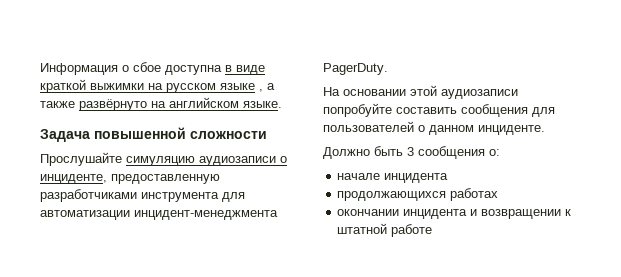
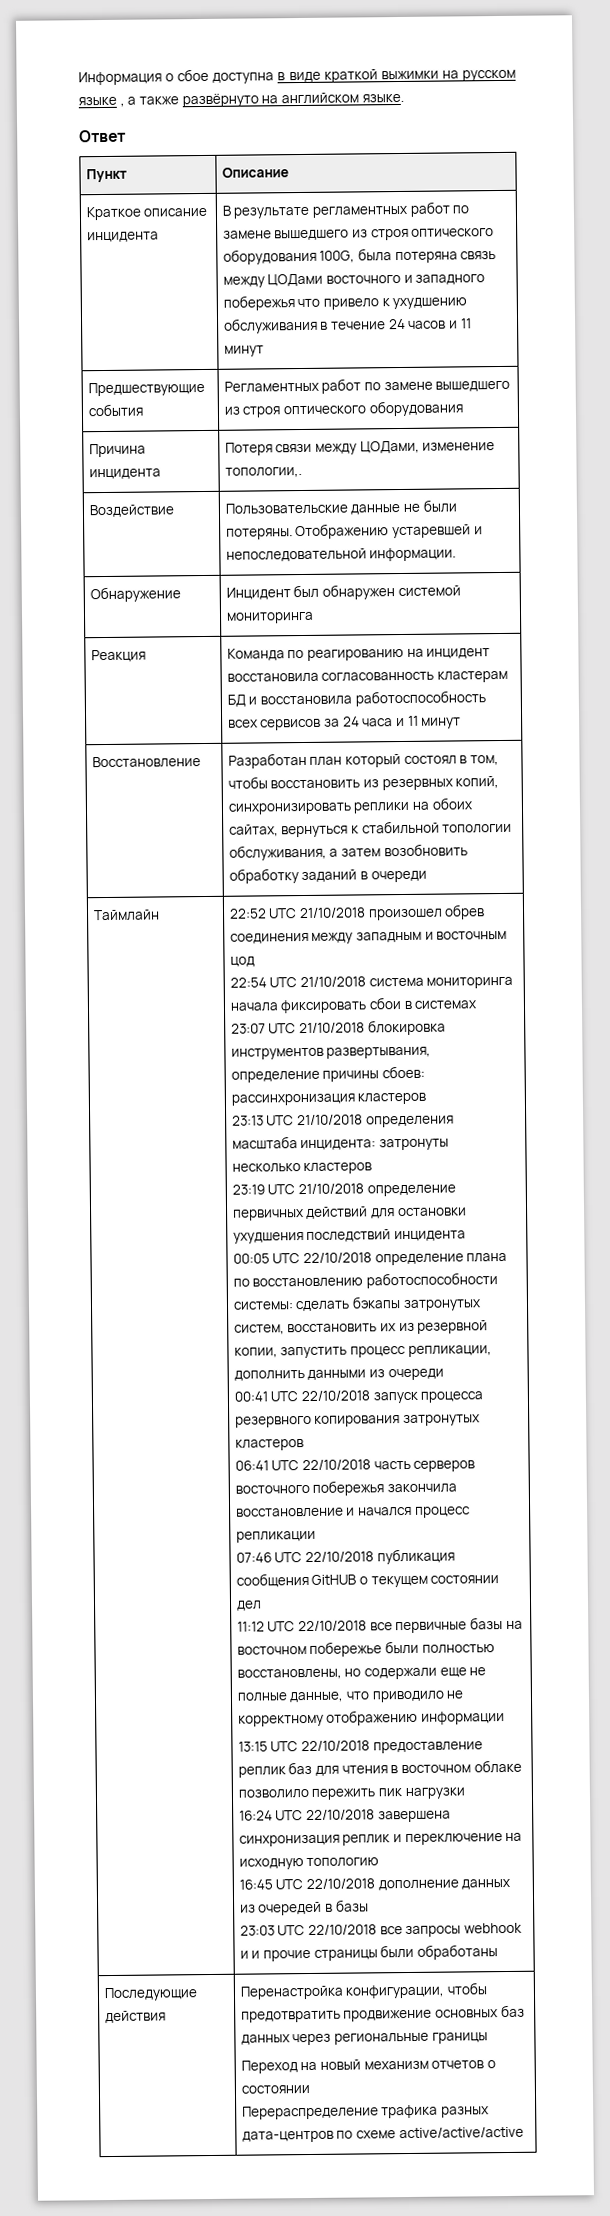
[40,127,267,142] [40,152,287,166] [40,174,220,184] [40,189,245,202] [40,210,278,220] [323,63,388,75] [323,85,518,99] [323,103,555,117] [323,121,545,135] [323,146,500,159] [337,173,449,183] [337,188,499,201] [337,209,572,219] [337,223,433,237] Задача повышенной сложности // Прослушайте симуляцию аудиозаписи о инциденте, предоставленную разработчиками инструмента для автоматизации инцидент-менеджмента PagerDuty. // На основании этой аудиозаписи попробуйте составить сообщения для пользователей о данном инциденте. // Должно быть 3 сообщения о: // начале инцидента // продолжающихся работах // окончании инцидента и возвращении к штатной работе -> [79,129,126,143] [85,168,127,183] [221,167,289,178] [85,206,208,221] [86,231,159,243] [221,201,470,219] [222,228,495,241] [222,248,497,265] [222,273,486,288] [222,295,468,311] [223,317,472,334] [223,345,264,357] [87,381,205,397] [87,403,143,417] [223,378,511,394] [223,400,463,418] [88,443,146,458] [88,468,161,480] [224,440,496,456] [224,467,302,478] [88,504,175,518] [224,499,457,515] [225,523,483,540] [225,547,457,562] [89,586,181,603] [225,584,461,600] [225,611,314,624] [90,649,146,663] [226,648,491,661] [226,670,508,683] [226,690,486,707] [227,715,462,731] [91,756,201,769] [227,752,499,769] [227,776,500,791] [227,797,472,815] [228,820,513,838] [228,843,468,861] [228,868,427,884] [92,909,160,922] [228,904,486,921] [229,930,508,944] [229,956,255,967] [229,976,514,989] [229,997,477,1014] [230,1019,446,1036] [230,1046,432,1060] [230,1065,425,1083] [230,1092,427,1106] [231,1114,454,1128] [231,1136,449,1151] [231,1162,373,1175] [231,1183,456,1197] [232,1206,467,1221] [232,1229,466,1244] [232,1252,508,1266] [232,1272,498,1289] [232,1296,481,1312] [233,1320,489,1335] [233,1345,492,1359] [233,1368,444,1381] [233,1390,484,1404] [234,1414,480,1428] [234,1439,304,1451] [234,1459,476,1472] [234,1480,457,1496] [235,1506,471,1518] [235,1530,316,1543] [235,1548,455,1565] [235,1572,500,1588] [235,1600,262,1611] [236,1617,523,1634] [236,1640,495,1657] [236,1667,487,1680] [236,1690,464,1703] [237,1709,505,1727] [237,1740,483,1754] [237,1759,522,1778] [237,1787,465,1800] [238,1809,451,1823] [238,1832,523,1847] [238,1857,380,1870] [238,1878,511,1891] [239,1899,369,1916] [239,1922,522,1938] [239,1944,498,1962] [103,1987,198,2002] [104,2010,166,2024] [239,1982,487,2000] [240,2004,525,2023] [240,2032,488,2046] [240,2059,496,2074] [240,2085,310,2094] [241,2104,489,2120] [241,2126,524,2143] Ответ // Пункт | Описание // Краткое описание инцидента | В результате регламентных работ по замене вышедшего из строя оптического оборудования 100G, была потеряна связь между ЦОДами восточного и западного побережья что привело к ухудшению обслуживания в течение 24 часов и 11 минут // Предшествующие события | Регламентных работ по замене вышедшего из строя оптического оборудования // Причина инцидента | Потеря связи между ЦОДами, изменение топологии,. // Воздействие | Пользовательские данные не были потеряны. Отображению устаревшей и непоследовательной информации. // Обнаружение | Инцидент был обнаружен системой мониторинга // Реакция | Команда по реагированию на инцидент восстановила согласованность кластерам БД и восстановила работоспособность всех сервисов за 24 часа и 11 минут // Восстановление | Разработан план который состоял в том, чтобы восстановить из резервных копий, синхронизировать реплики на обоих сайтах, вернуться к стабильной топологии обслуживания, а затем возобновить обработку заданий в очереди // Таймлайн | 22:52 UTC 21/10/2018 произошел обрев соединения между западным и восточным цод // 22:54 UTC 21/10/2018 система мониторинга начала фиксировать сбои в системах // 23:07 UTC 21/10/2018 блокировка инструментов развертывания, определение причины сбоев: рассинхронизация кластеров // 23:13 UTC 21/10/2018 определения масштаба инцидента: затронуты несколько кластеров // 23:19 UTC 21/10/2018 определение первичных действий для остановки ухудшения последствий инцидента // 00:05 UTC 22/10/2018 определение плана по восстановлению работоспособности системы: сделать бэкапы затронутых систем, восстановить их из резервной копии, запустить процесс репликации, дополнить данными из очереди // 00:41 UTC 22/10/2018 запуск процесса резервного копирования затронутых кластеров // 06:41 UTC 22/10/2018 часть серверов восточного побережья закончила восстановление и начался процесс репликации // 07:46 UTC 22/10/2018 публикация сообщения GitHUB о текущем состоянии дел // 11:12 UTC 22/10/2018 все первичные базы на восточном побережье были полностью восстановлены, но содержали еще не полные данные, что приводило не корректному отображению информации // 13:15 UTC 22/10/2018 предоставление реплик баз для чтения в восточном облаке позволило пережить пик нагрузки // 16:24 UTC 22/10/2018 завершена синхронизация реплик и переключение на исходную топологию // 16:45 UTC 22/10/2018 дополнение данных из очередей в базы // 23:03 UTC 22/10/2018 все запросы webhook и и прочие страницы были обработаны // Последующие действия | Перенастройка конфигурации, чтобы предотвратить продвижение основных баз данных через региональные границы // Переход на новый механизм отчетов о состоянии // Перераспределение трафика разных дата-центров по схеме active/active/active

